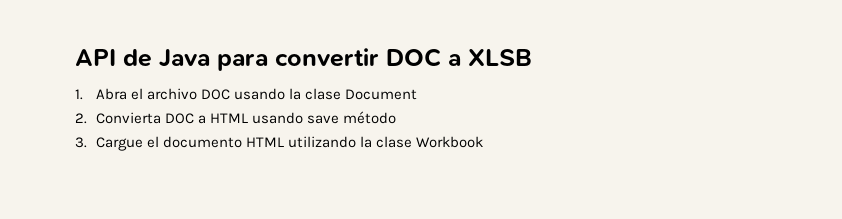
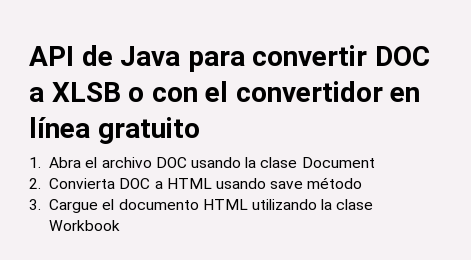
(532, 57) none -> [128,81,421,102] [29,117,200,144] o con el convertidor en línea gratuito

